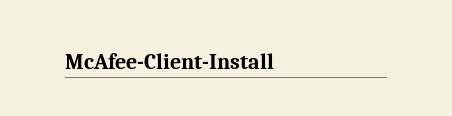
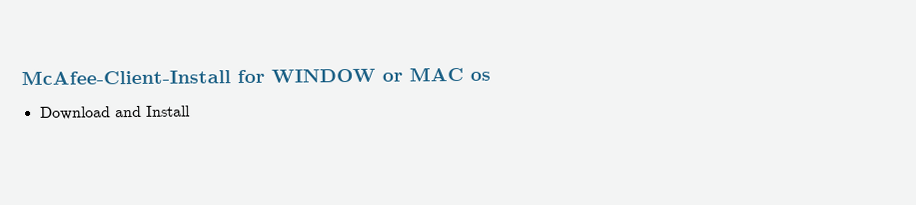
(274, 61) none -> [237,66,491,84] [39,105,191,120] for WINDOW or MAC os // Download and Install

